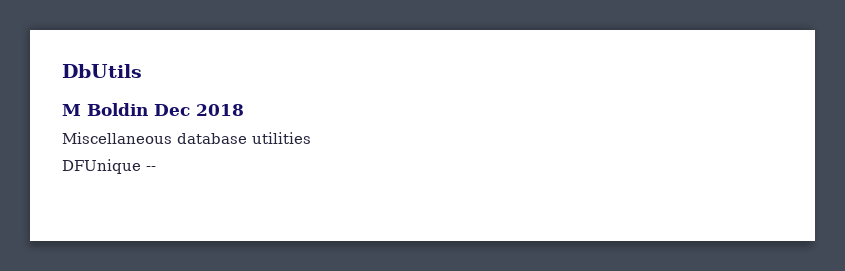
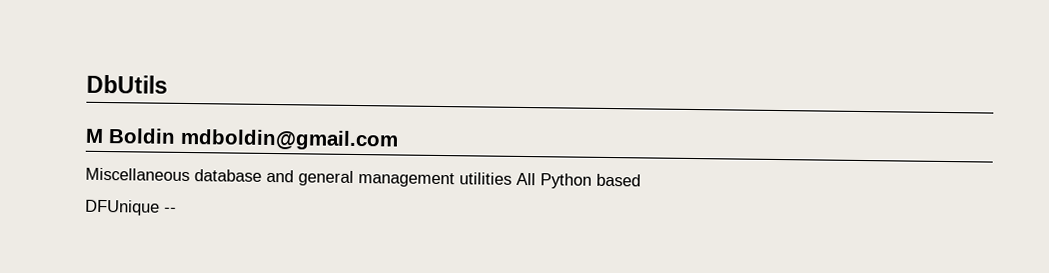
[154,104,244,116] Dec 2018 -> [180,128,399,151] mdboldin@gmail.com
[252,132,311,144] utilities -> [266,169,641,189] and general management utilities All Python based

